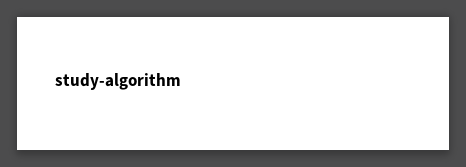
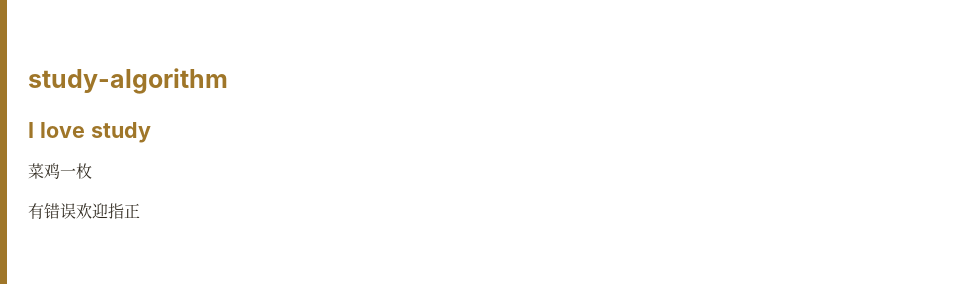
(181, 81) none -> [28,122,151,143] [28,163,92,179] [28,203,140,219] // I love study // 菜鸡一枚 // 有错误欢迎指正

